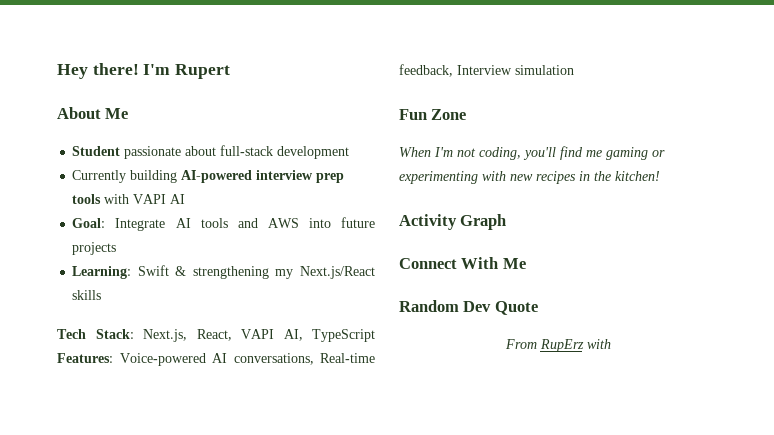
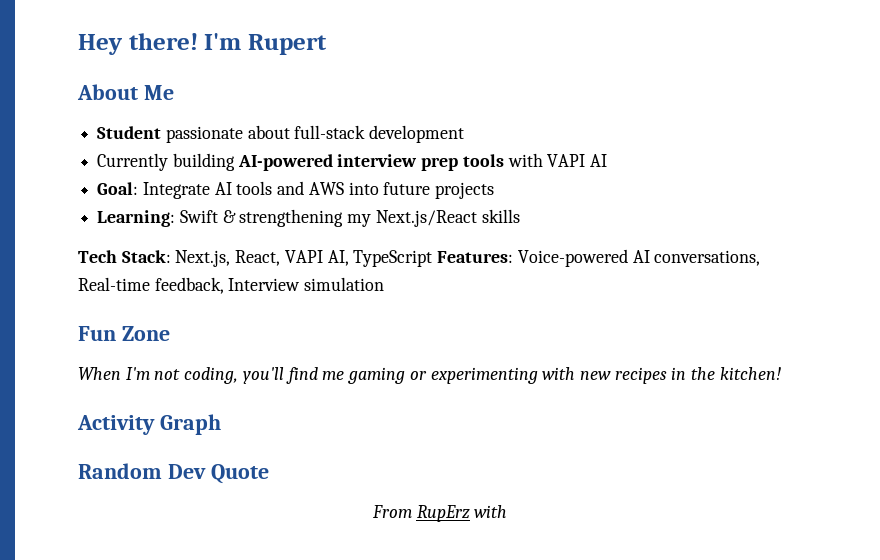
[399,257,526,269] // Connect With Me -> (221, 424) none

